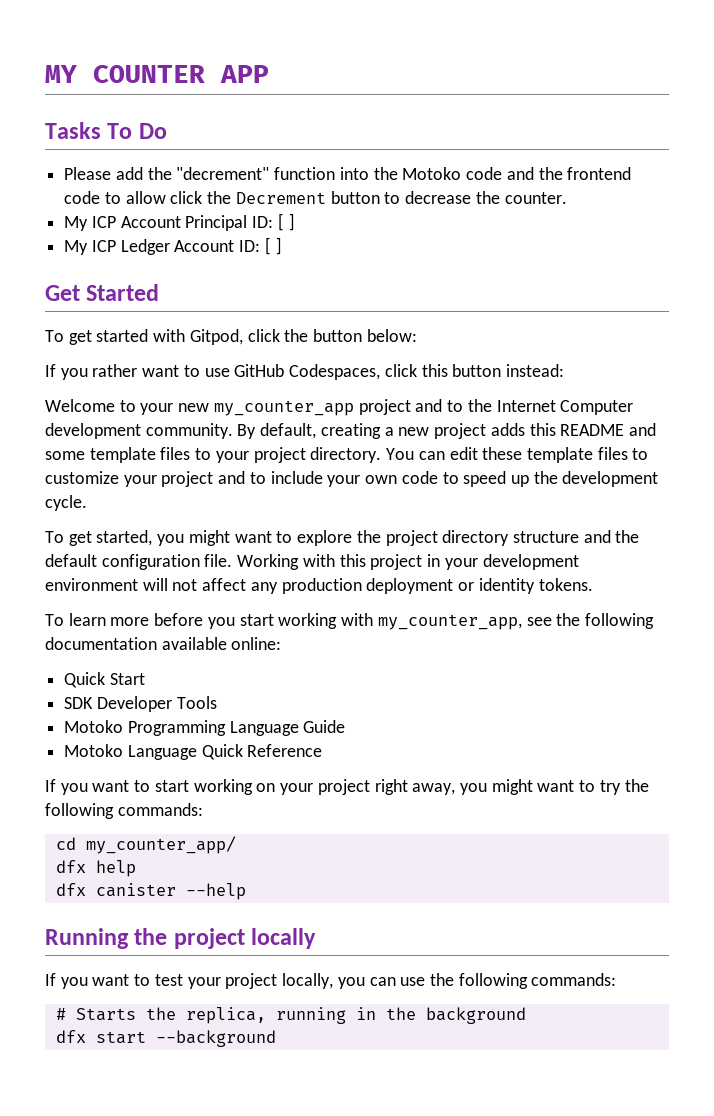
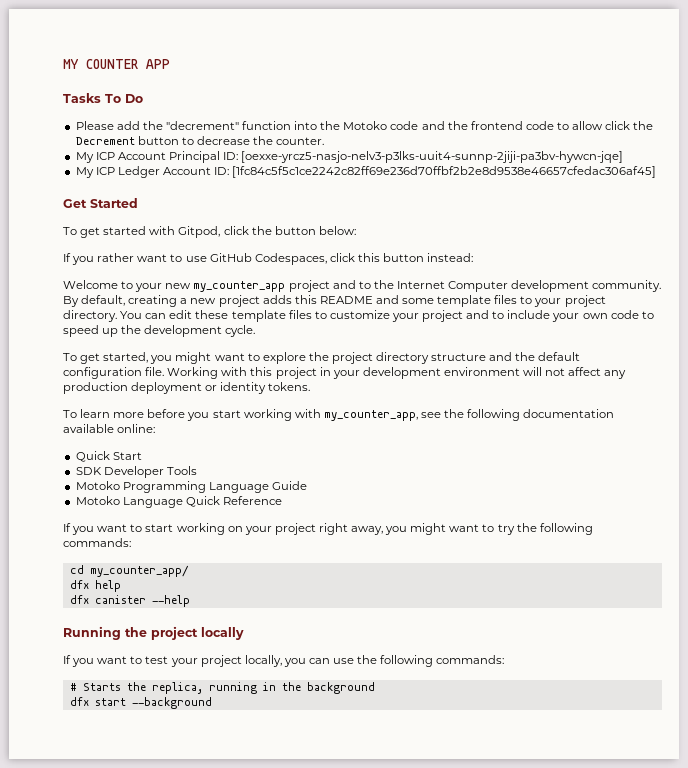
[277,213,295,231] [ ] -> [241,151,624,163] [oexxe-yrcz5-nasjo-nelv3-p3lks-uuit4-sunnp-2jiji-pa3bv-hywcn-jqe]
[264,237,282,255] [ ] -> [232,166,657,178] [1fc84c5f5c1ce2242c82ff69e236d70ffbf2b2e8d9538e46657cfedac306af45]

